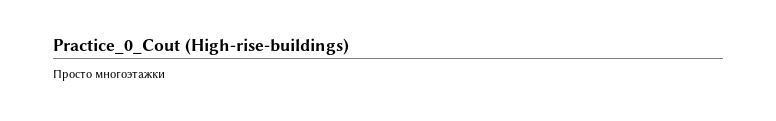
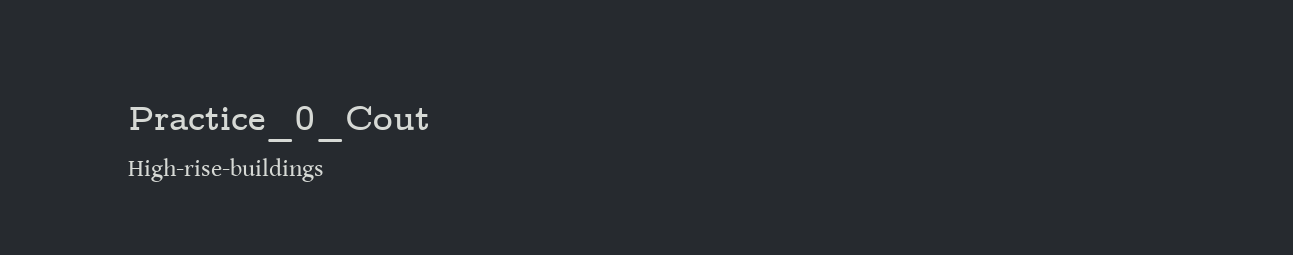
[184,38,349,55] [53,69,166,81] (High-rise-buildings) // Просто многоэтажки -> [128,158,324,182] // High-rise-buildings

